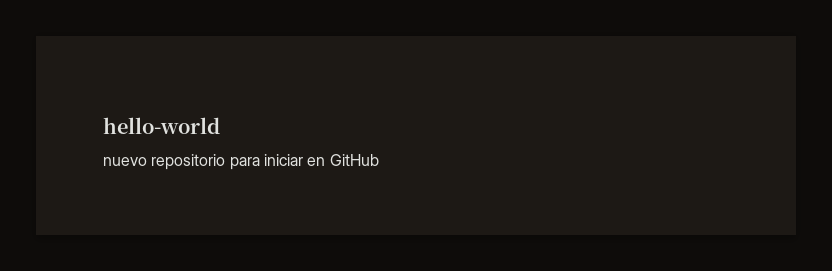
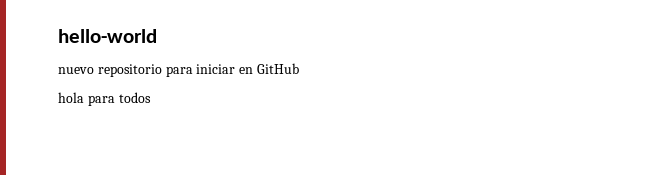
(379, 160) none -> [58,92,151,106] // hola para todos

